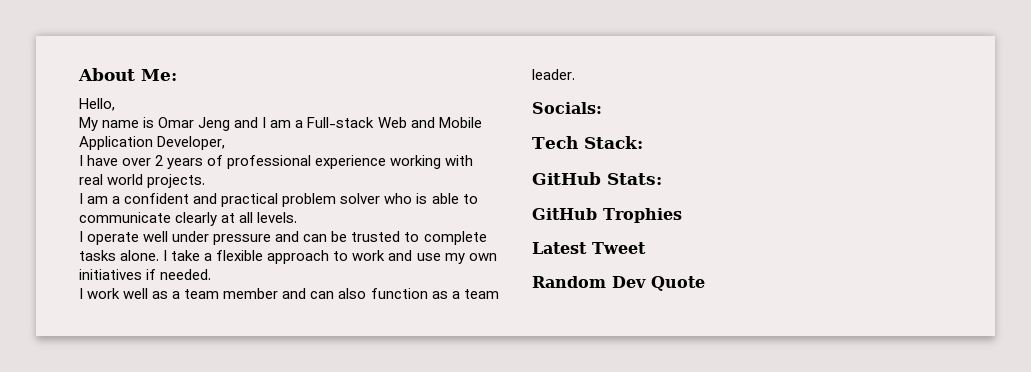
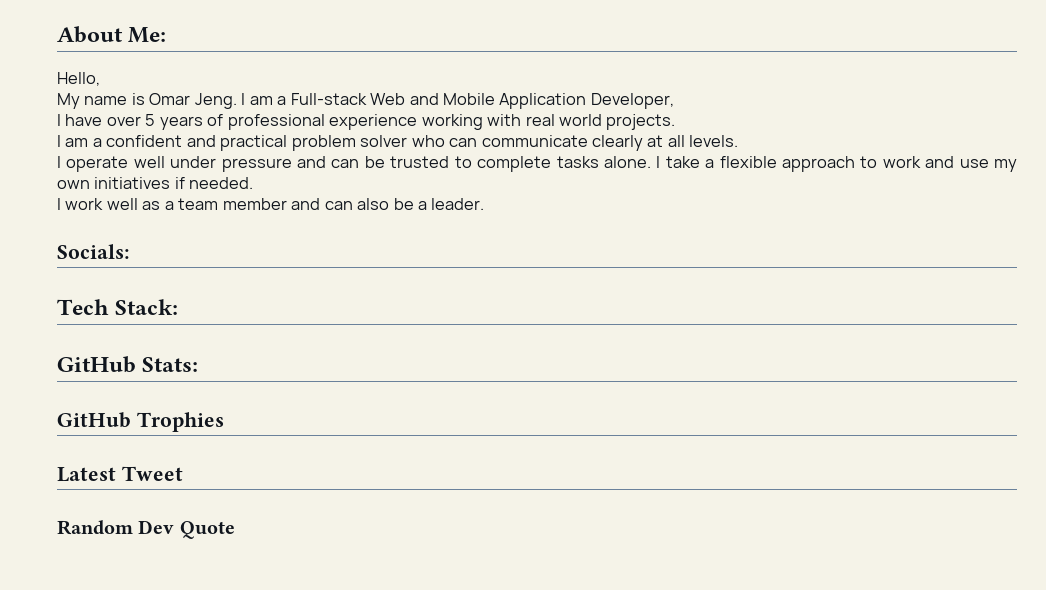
[198,117,259,131] Jeng and -> [194,93,237,109] Jeng.
[155,155,164,166] 2 -> [145,114,156,126] 5
[416,193,478,204] is able to -> [449,138,478,147] can
[370,288,499,299] function as a team -> [393,198,428,210] be a

